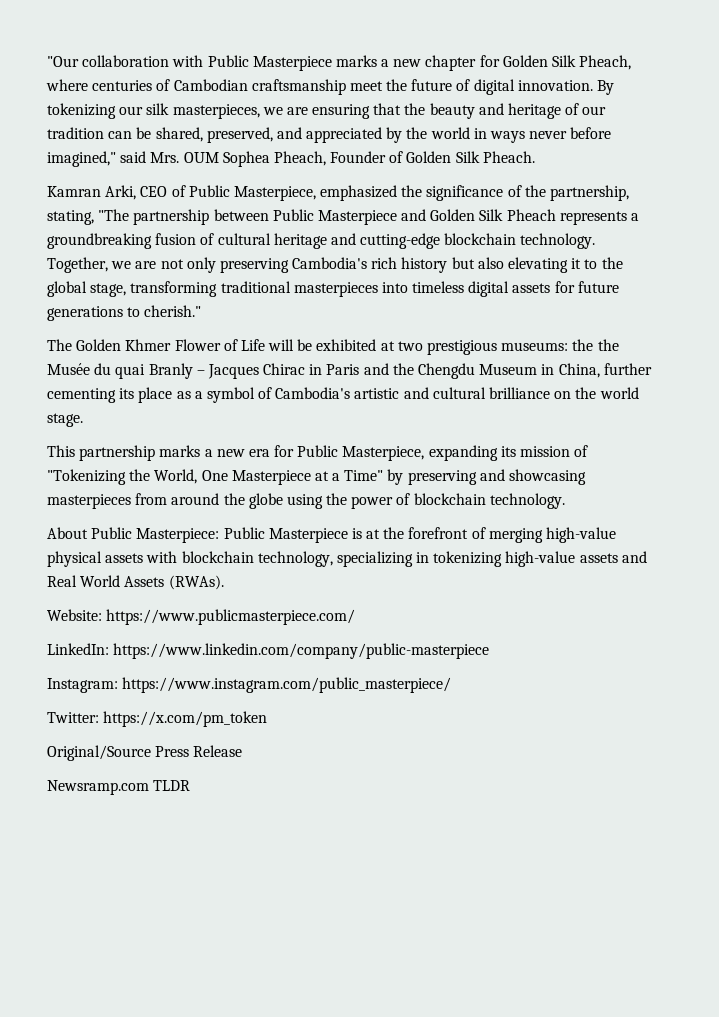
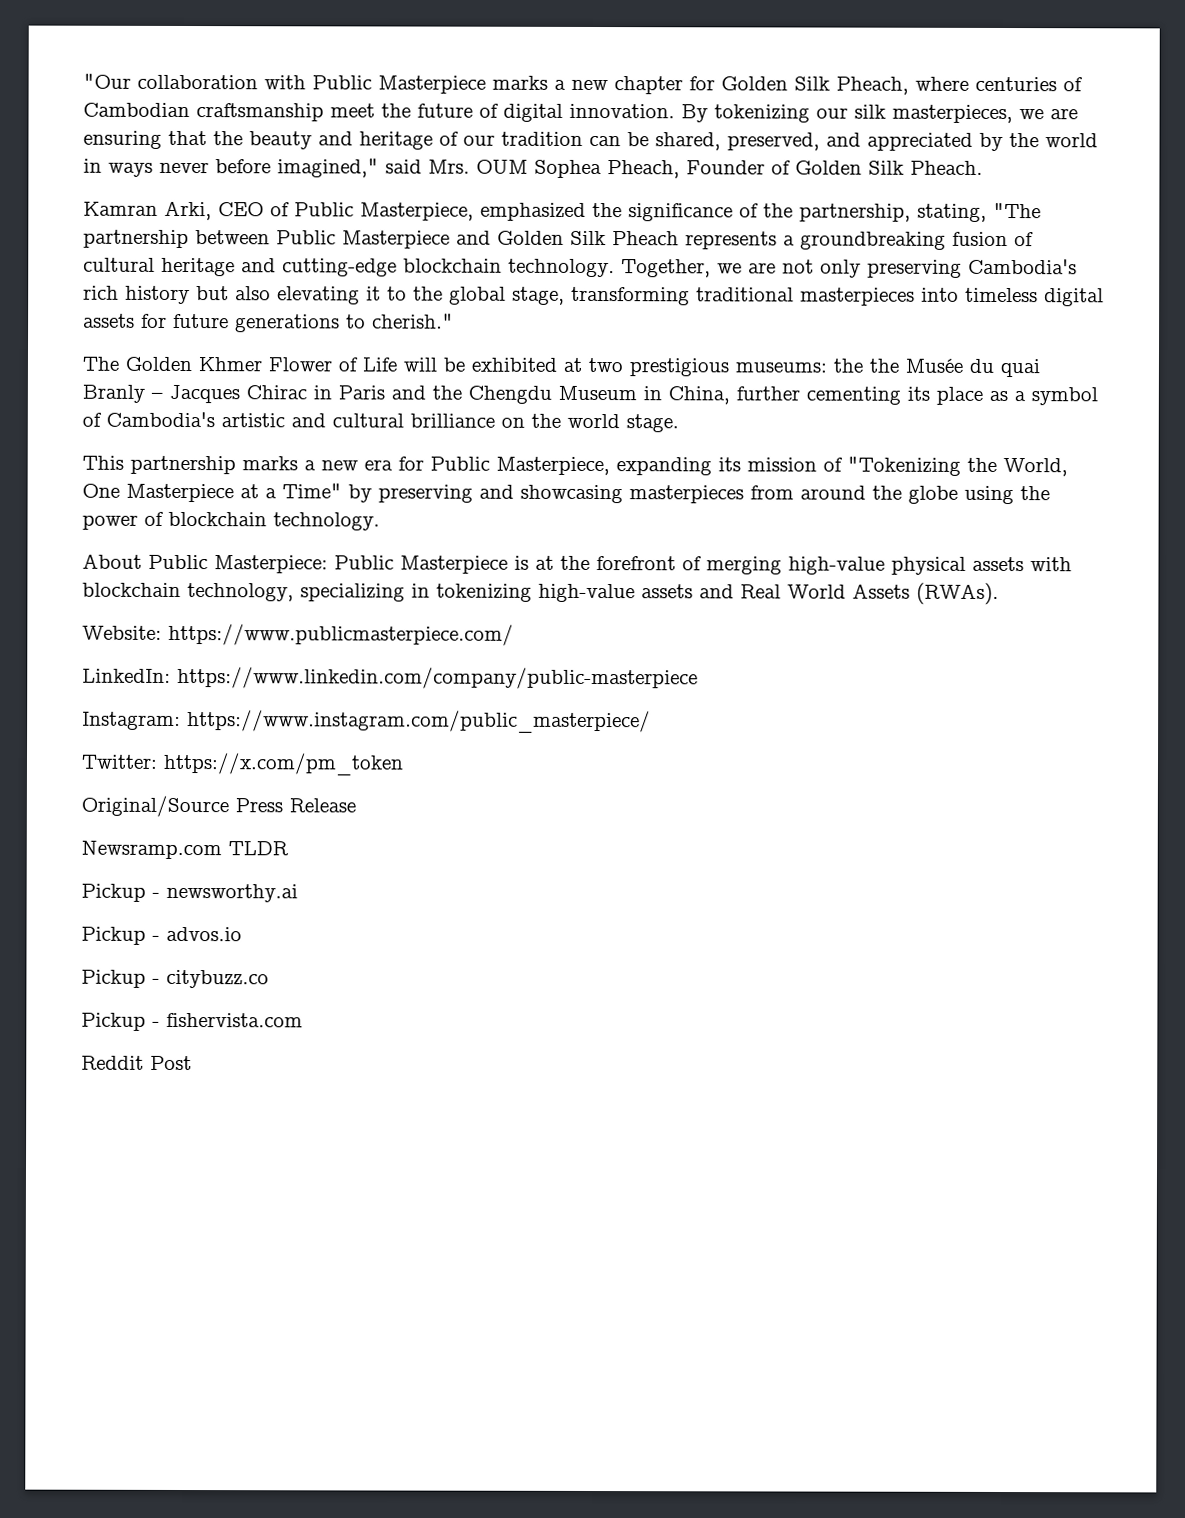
(191, 785) none -> [81,883,298,903] [81,926,242,945] [81,969,269,989] [81,1012,303,1031] [81,1055,192,1071] // Pickup - newsworthy.ai // Pickup - advos.io // Pickup - citybuzz.co // Pickup - fishervista.com // Reddit Post

